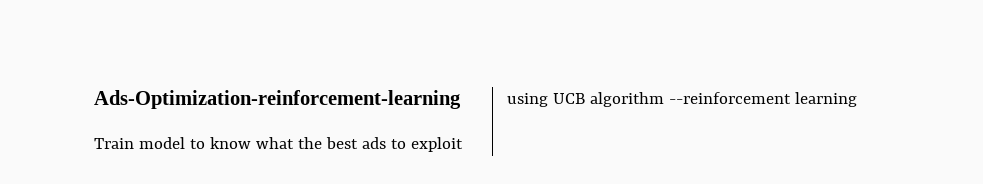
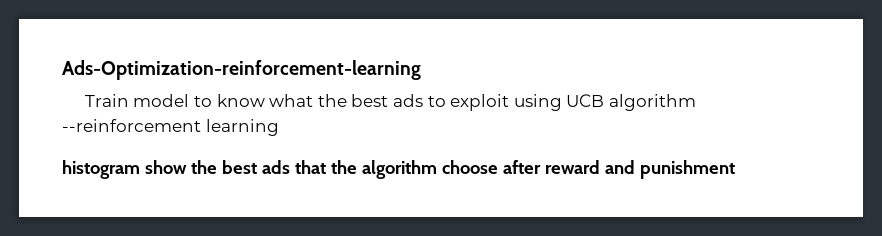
(857, 99) none -> [62,160,735,179] // histogram show the best ads that the algorithm choose after reward and punishment

